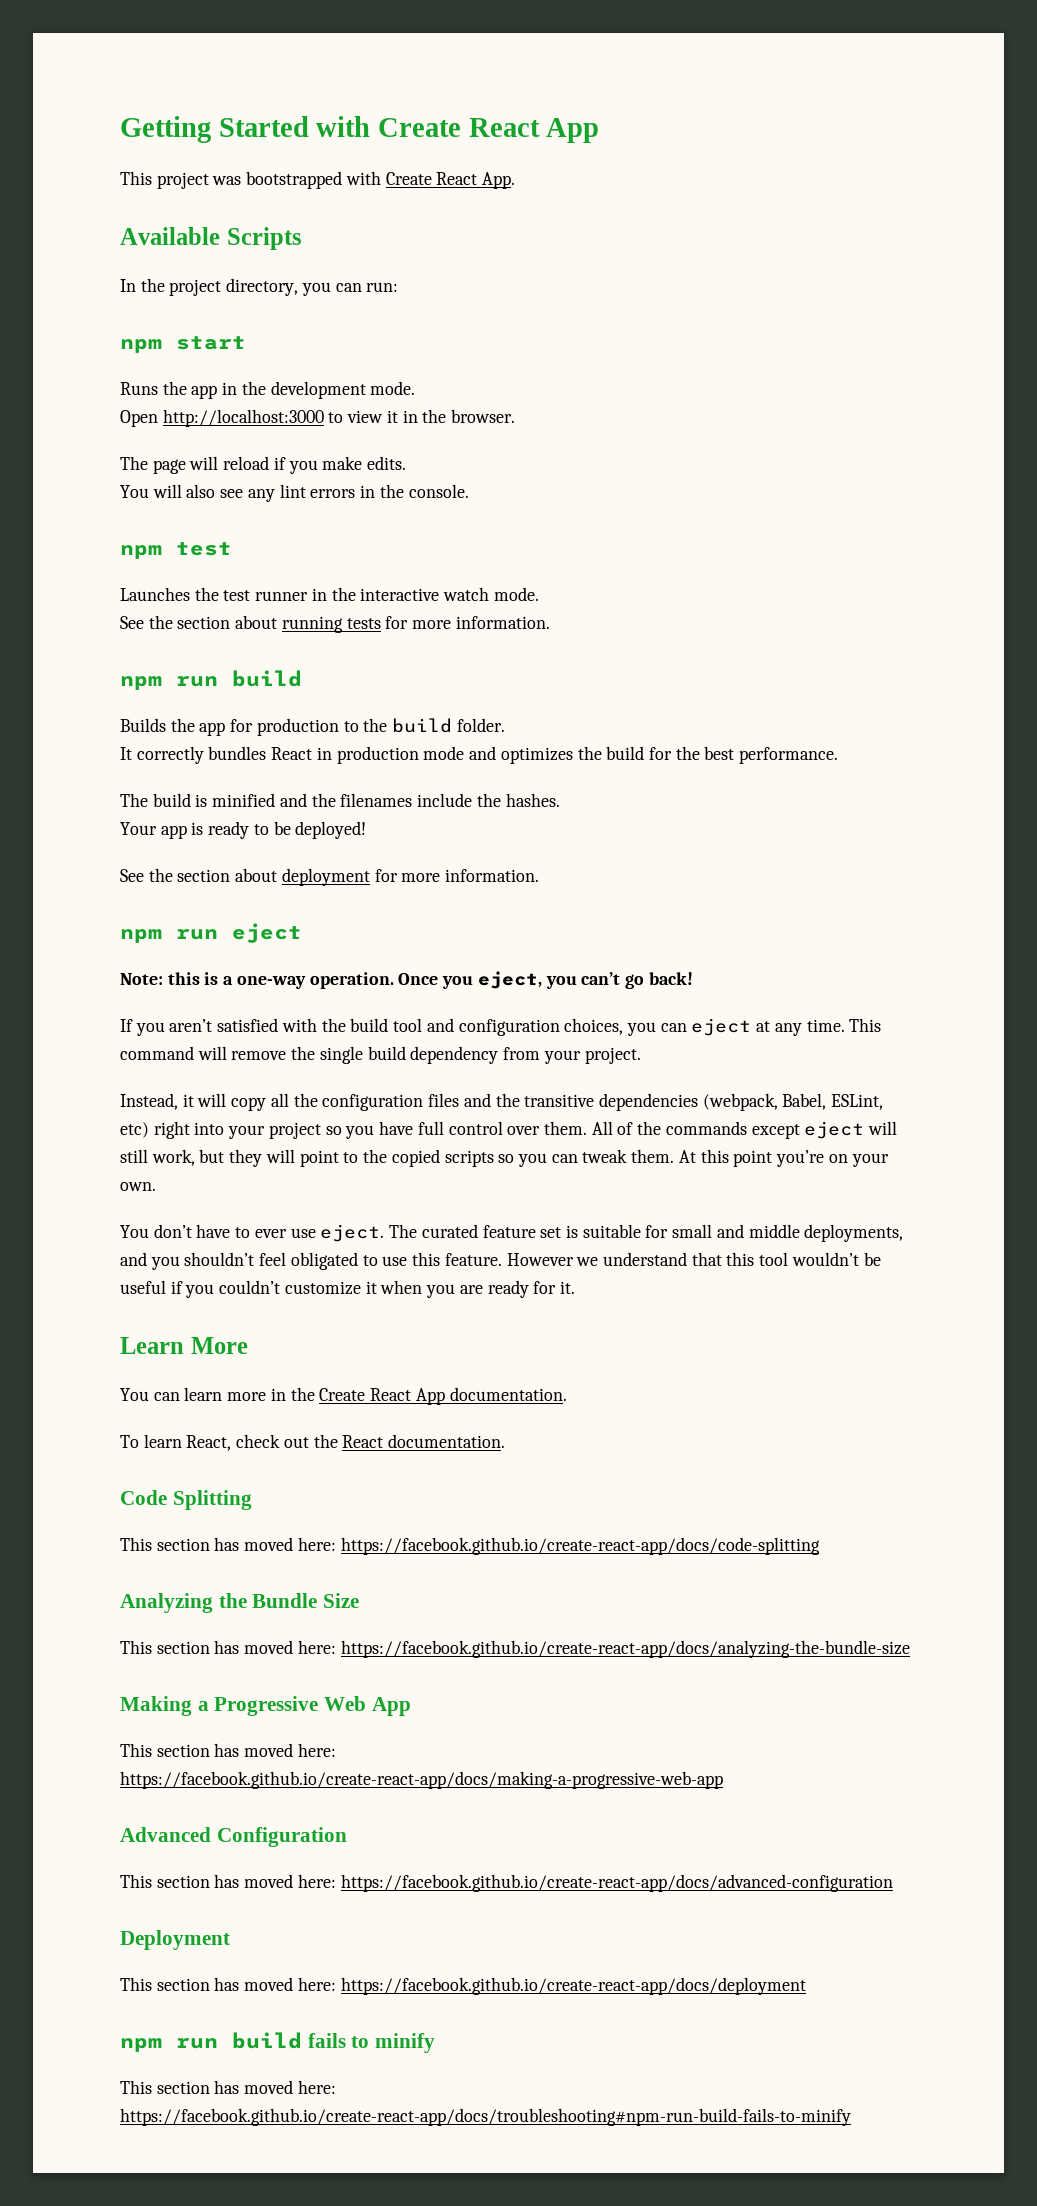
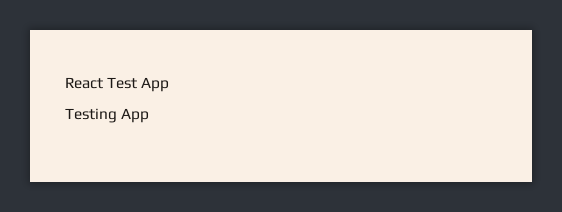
[120,116,600,143] [120,171,516,189] [120,227,302,250] [120,278,399,296] [120,336,246,353] [120,381,416,399] [120,409,516,427] [120,456,407,474] [120,484,469,502] [120,542,232,559] [120,587,539,601] [120,615,550,633] [120,670,302,690] [120,718,505,736] [120,746,839,764] [120,793,560,807] [120,821,367,839] [120,868,540,886] [120,923,302,943] [120,971,693,989] [120,1018,882,1036] [120,1046,641,1064] [120,1093,884,1111] [120,1121,898,1139] [120,1149,889,1167] [120,1182,156,1191] [120,1224,904,1242] [120,1252,881,1270] [120,1280,575,1298] [120,1337,248,1354] [120,1387,567,1405] [120,1434,506,1451] [120,1490,252,1510] [120,1537,820,1555] [120,1593,360,1613] [120,1640,910,1658] [120,1696,411,1716] [120,1743,336,1757] [120,1771,723,1789] [120,1827,347,1847] [120,1874,893,1892] [120,1930,230,1950] [120,1977,806,1995] [120,2032,436,2053] [120,2080,336,2094] [120,2108,851,2126] Getting Started with Create React App // This project was bootstrapped with Create React App. // Available Scripts // In the project directory, you can run: // npm start // Runs the app in the development mode. // Open http://localhost:3000 to view it in the browser. // The page will reload if you make edits. // You will also see any lint errors in the console. // npm test // Launches the test runner in the interactive watch mode. // See the section about running tests for more information. // npm run build // Builds the app for production to the build folder. // It correctly bundles React in production mode and optimizes the build for the best performance. // The build is minified and the filenames include the hashes. // Your app is ready to be deployed! // See the section about deployment for more information. // npm run eject // Note: this is a one-way operation. Once you eject, you can’t go back! // If you aren’t satisfied with the build tool and configuration choices, you can eject at any time. This command will remove the single build dependency from your project. // Instead, it will copy all the configuration files and the transitive dependencies (webpack, Babel, ESLint, etc) right into your project so you have full control over them. All of the commands except eject will still work, but they will point to the copied scripts so you can tweak them. At this point you’re on your own. // You don’t have to ever use eject. The curated feature set is suitable for small and middle deployments, and you shouldn’t feel obligated to use this feature. However we understand that this tool wouldn’t be useful if you couldn’t customize it when you are ready for it. // Learn More // You can learn more in the Create React App documentation. // To learn React, check out the React documentation. // Code Splitting // This section has moved here: https://facebook.github.io/create-react-app/docs/code-splitting // Analyzing the Bundle Size // This section has moved here: https://facebook.github.io/create-react-app/docs/analyzing-the-bundle-size // Making a Progressive Web App // This section has moved here: https://facebook.github.io/create-react-app/docs/making-a-progressive-web-app // Advanced Configuration // This section has moved here: https://facebook.github.io/create-react-app/docs/advanced-configuration // Deployment // This section has moved here: https://facebook.github.io/create-react-app/docs/deployment // npm run build fails to minify // This section has moved here: https://facebook.github.io/create-react-app/docs/troubleshooting#npm-run-build-fails-to-minify -> [65,77,170,92] [65,108,150,123] React Test App // Testing App

